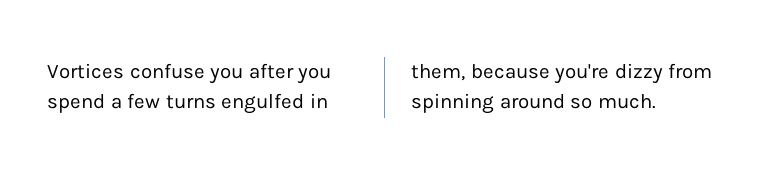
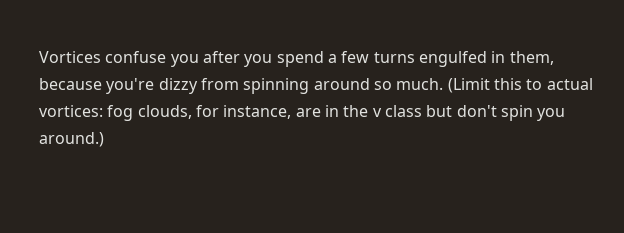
(656, 101) none -> [447,78,593,93] [39,105,566,121] [39,132,104,147] (Limit this to actual vortices: fog clouds, for instance, are in the v class but don't spin you around.)

